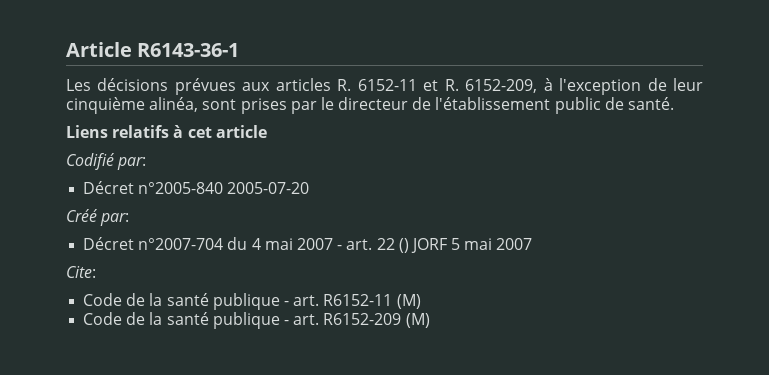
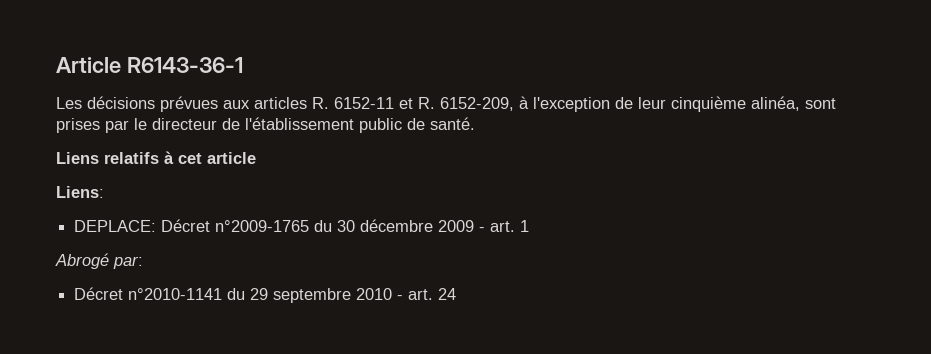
[66,153,147,170] [83,181,310,194] [66,209,130,226] [83,237,533,253] [66,266,96,278] [83,293,421,310] [83,312,430,329] Codifié par: // Décret n°2005-840 2005-07-20 // Créé par: // Décret n°2007-704 du 4 mai 2007 - art. 22 () JORF 5 mai 2007 // Cite: // Code de la santé publique - art. R6152-11 (M) // Code de la santé publique - art. R6152-209 (M) -> [56,186,104,198] [74,219,530,232] [55,253,143,269] [74,287,457,303] Liens: // DEPLACE: Décret n°2009-1765 du 30 décembre 2009 - art. 1 // Abrogé par: // Décret n°2010-1141 du 29 septembre 2010 - art. 24

